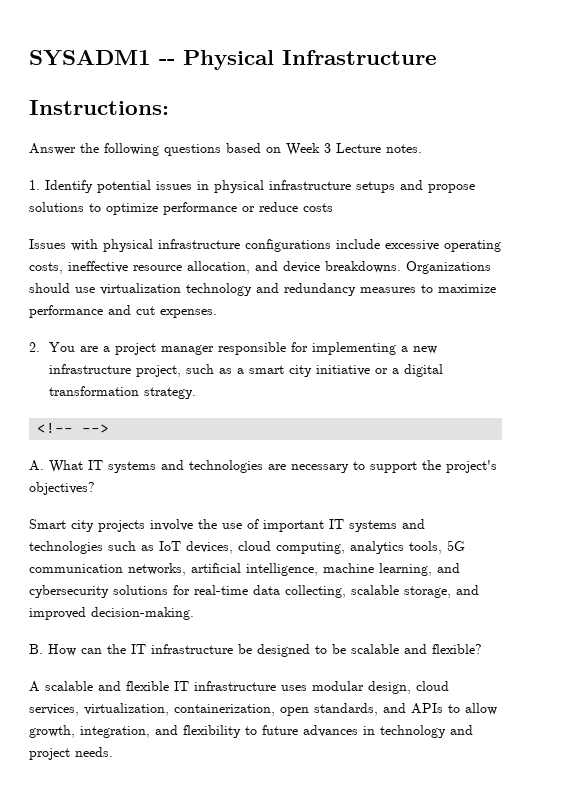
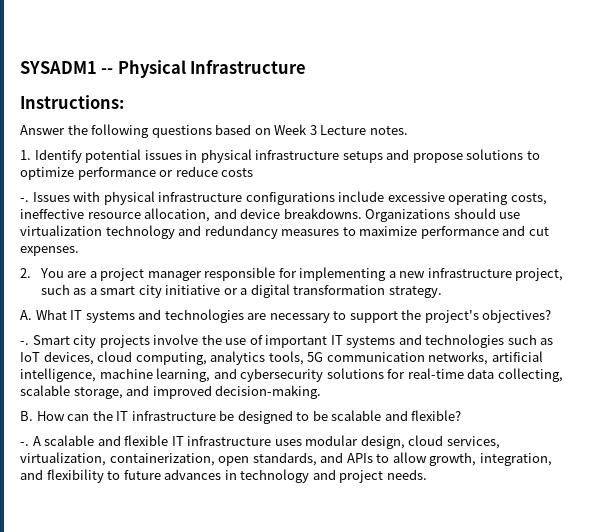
(333, 207) none -> [20,198,29,202] -.
[37,423,110,433] // <!-- --> -> (442, 292) none
(95, 488) none -> [20,341,29,345] -.
(482, 649) none -> [20,442,29,446] -.

